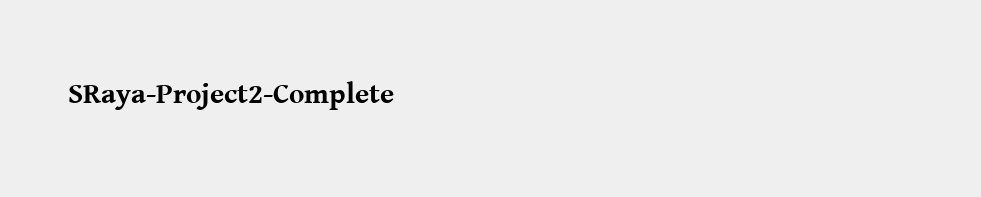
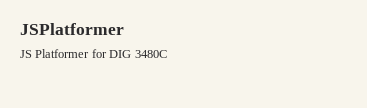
[68,81,394,110] SRaya-Project2-Complete -> [20,23,124,35] [20,49,167,58] JSPlatformer // JS Platformer for DIG 3480C

